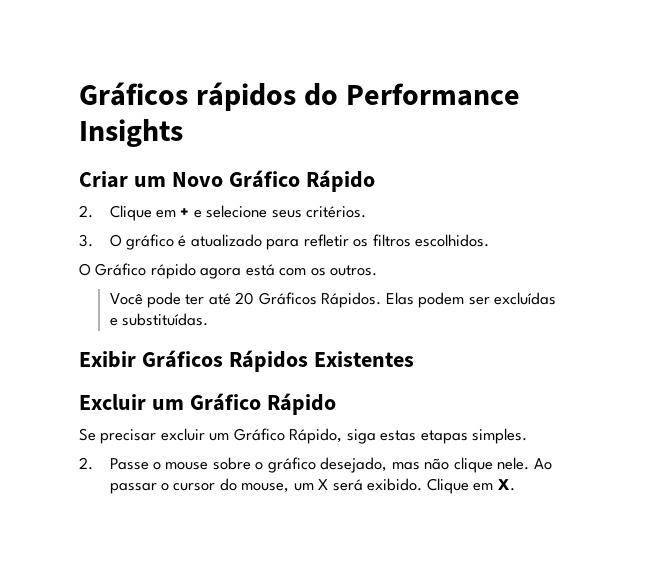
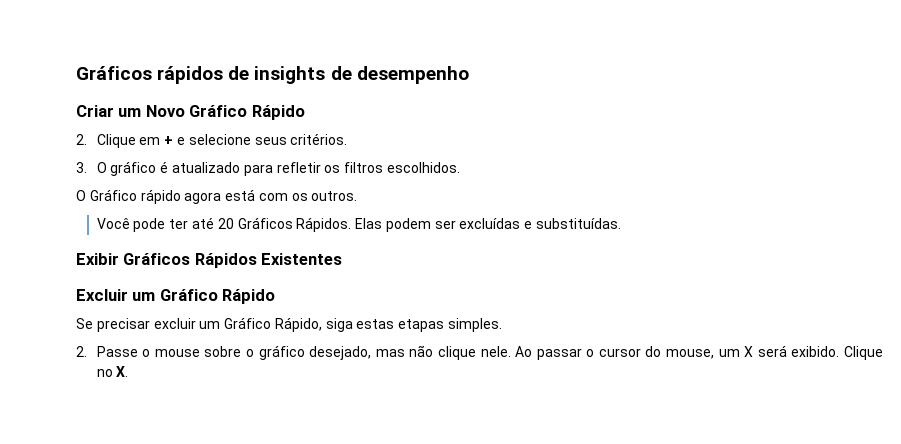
[304,83,521,106] [79,119,183,147] do Performance Insights -> [228,66,469,84] de insights de desempenho
[473,483,494,491] em -> [96,369,113,377] no

